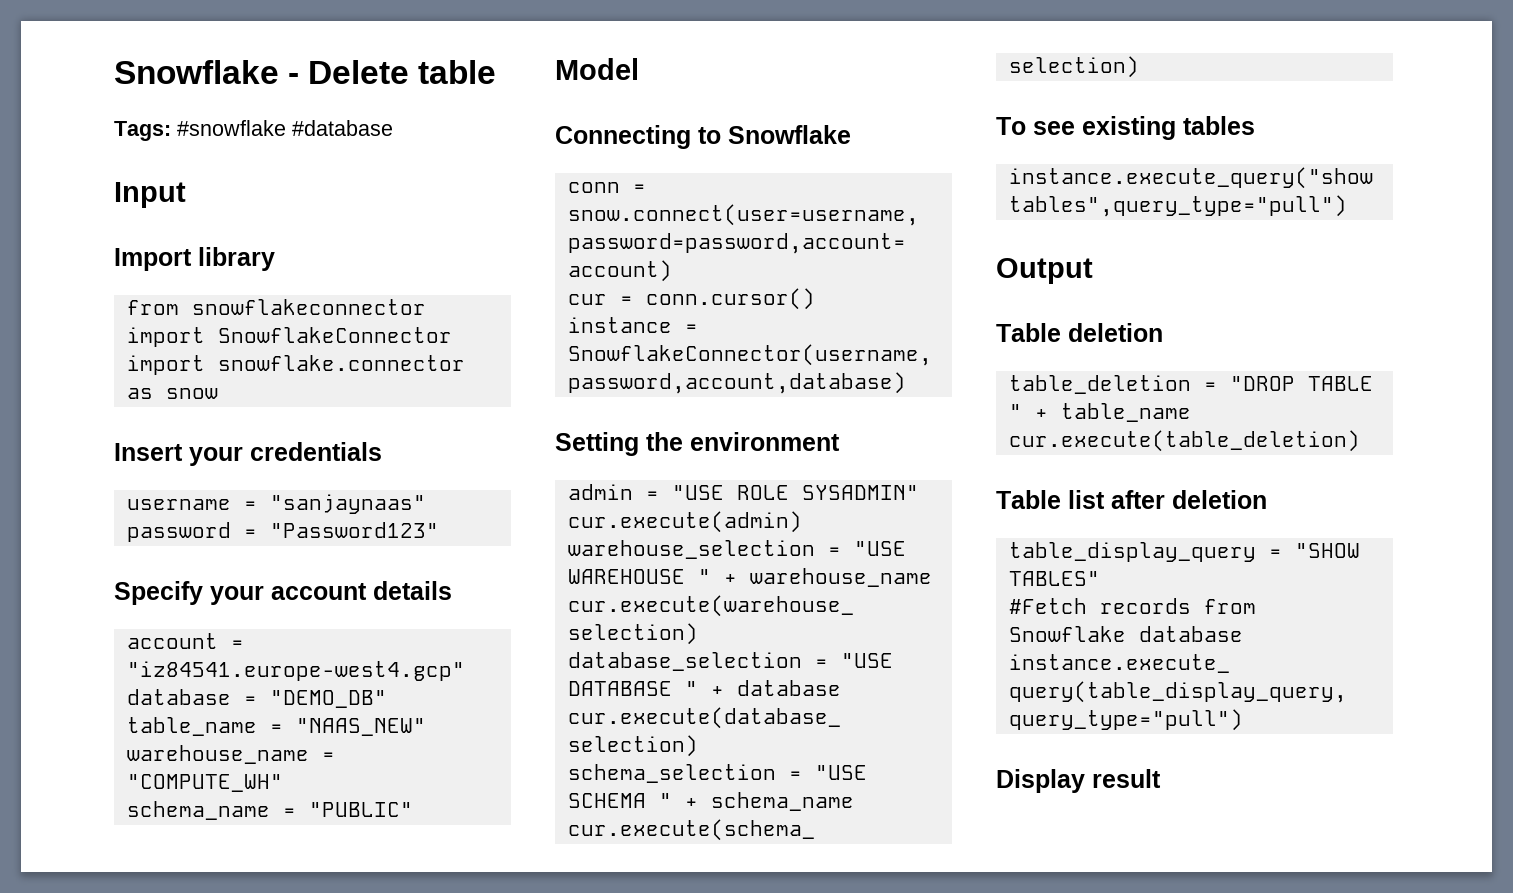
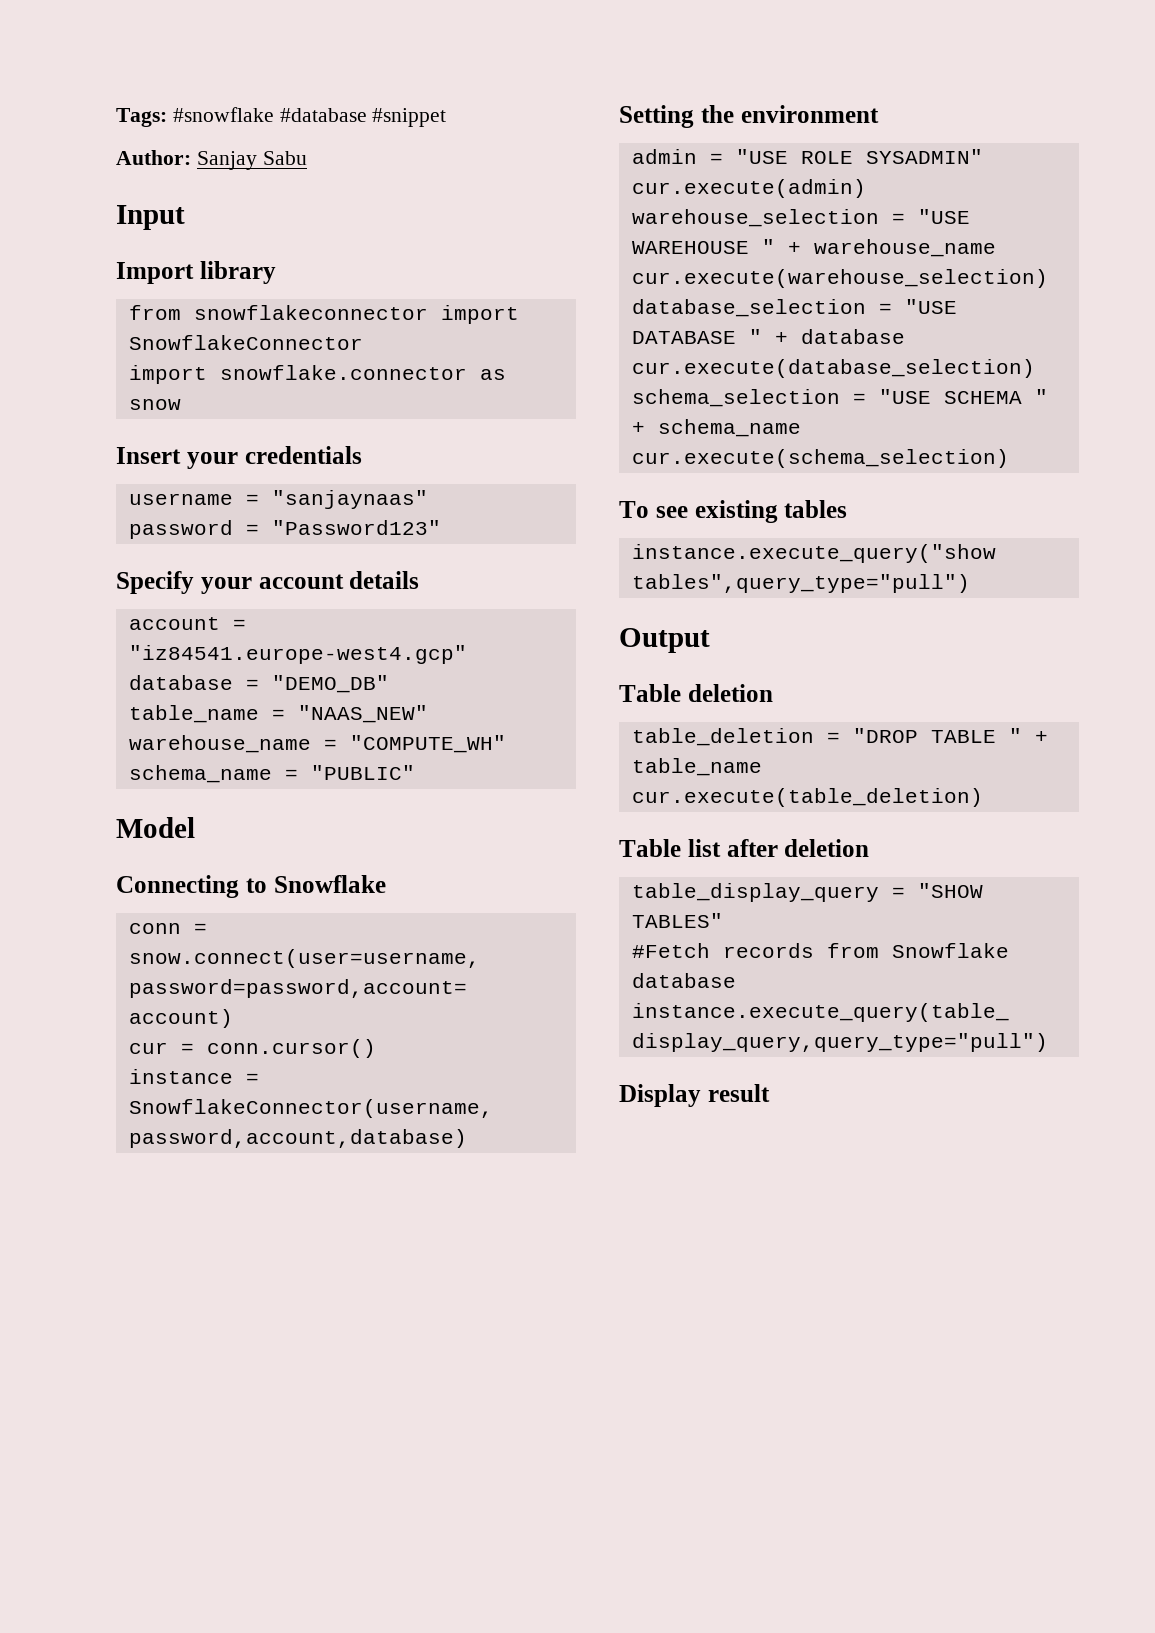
[114,60,497,84] Snowflake - Delete table // -> (116, 117) none
(393, 128) none -> [372,108,447,127] [116,150,307,170] #snippet // Author: Sanjay Sabu

